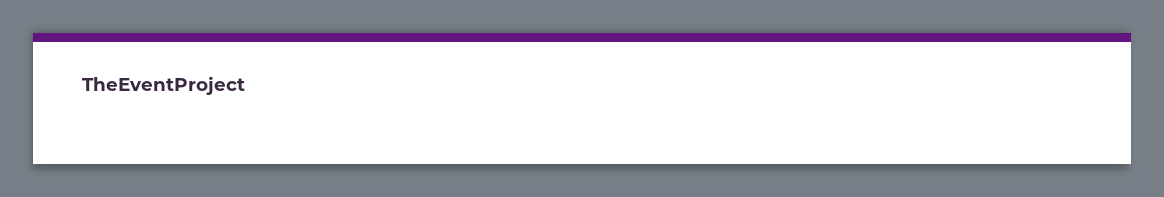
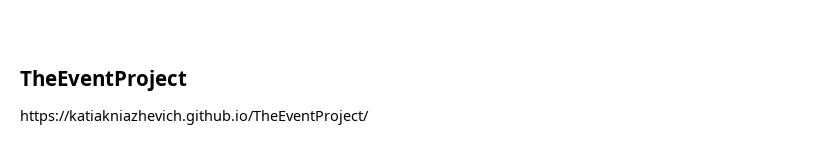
(245, 85) none -> [20,110,369,125] // https://katiakniazhevich.github.io/TheEventProject/

